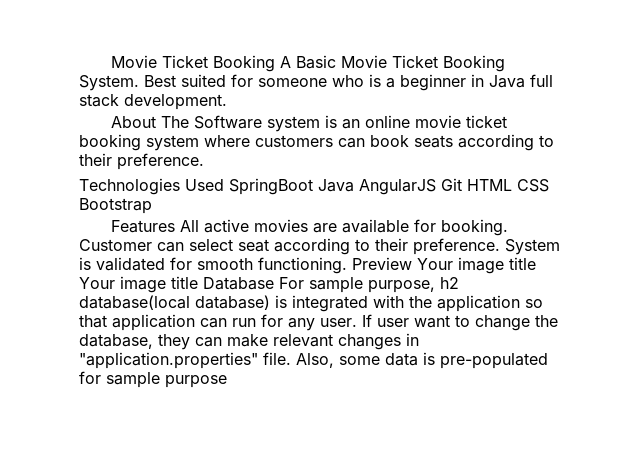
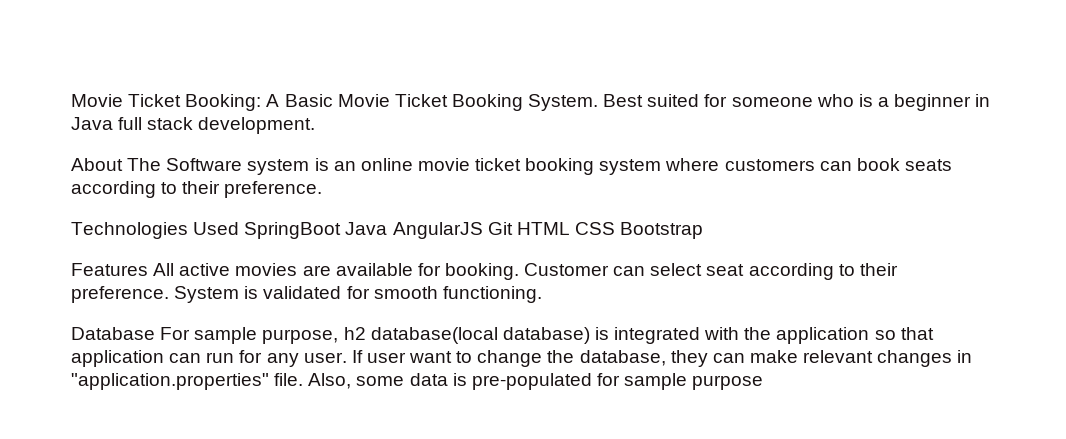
[110,55,275,72] Movie Ticket Booking -> [71,94,262,111] Movie Ticket Booking:
[352,257,536,274] [79,276,198,293] Preview Your image title Your image title -> (542, 294) //

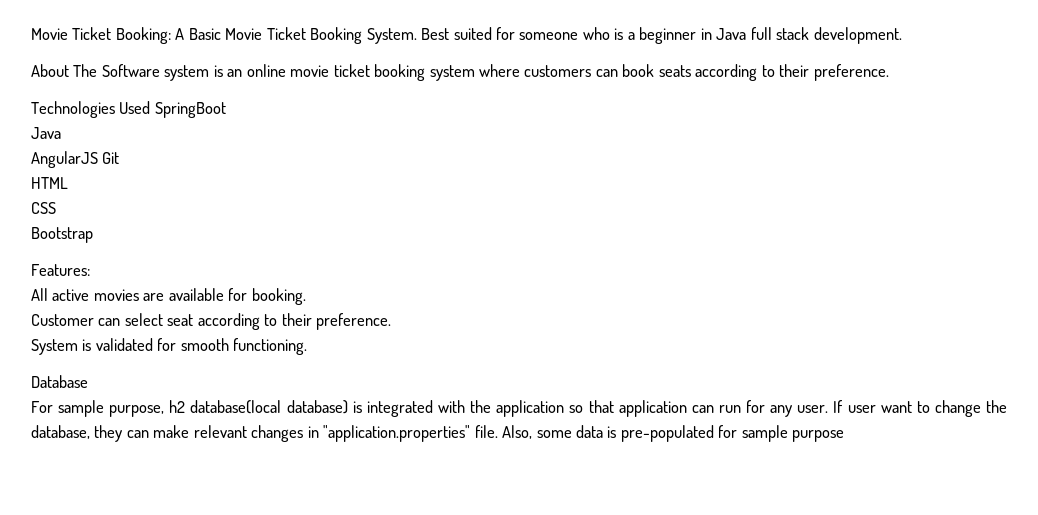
[345,222,388,235] Java -> [31,127,61,139] // Java //
(513, 228) none -> (120, 158) //
(570, 228) none -> (68, 183) //
(615, 228) none -> (56, 208) //
[71,263,148,276] Features -> [31,264,90,276] Features: //
(519, 271) none -> (306, 296) //
(169, 294) none -> (392, 321) //
(155, 333) none -> (88, 381) //

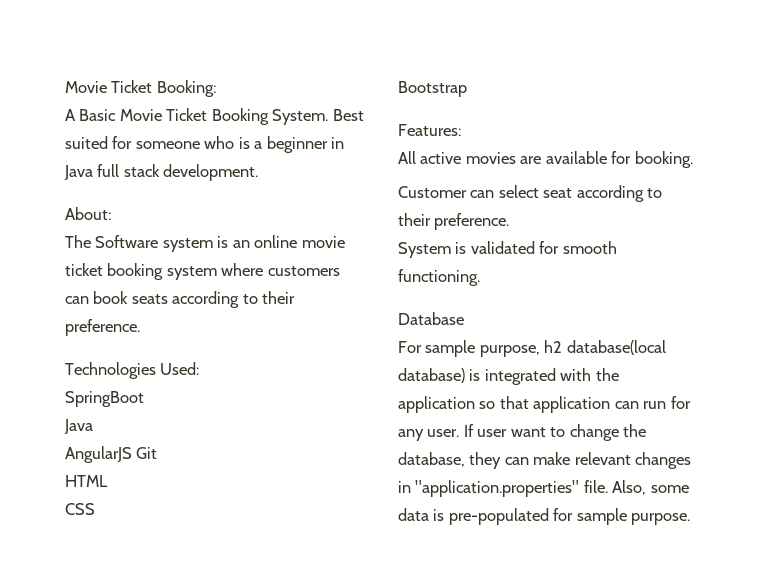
(171, 35) none -> (216, 88) //
[31,64,69,77] About -> [65,207,111,220] About: //
[119,101,151,114] Used -> [160,362,200,375] Used: //
[792,430,845,442] purpose -> [631,513,691,525] purpose.

